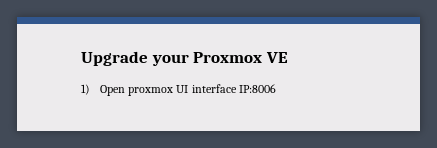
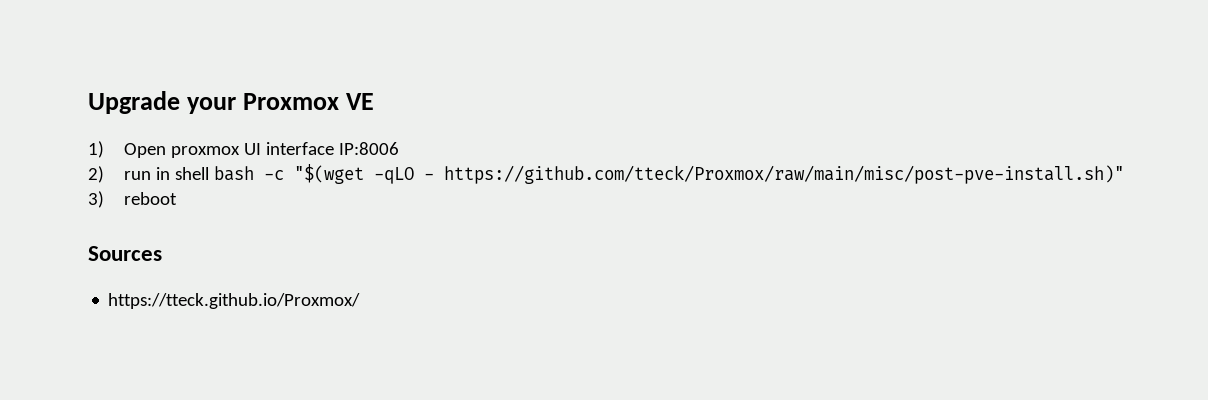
(276, 88) none -> [88,164,1125,184] [88,191,178,208] [88,246,162,261] [108,293,361,309] // 2) run in shell bash -c "$(wget -qLO - https://github.com/tteck/Proxmox/raw/main/misc/post-pve-install.sh)" // 3) reboot // Sources // https://tteck.github.io/Proxmox/

